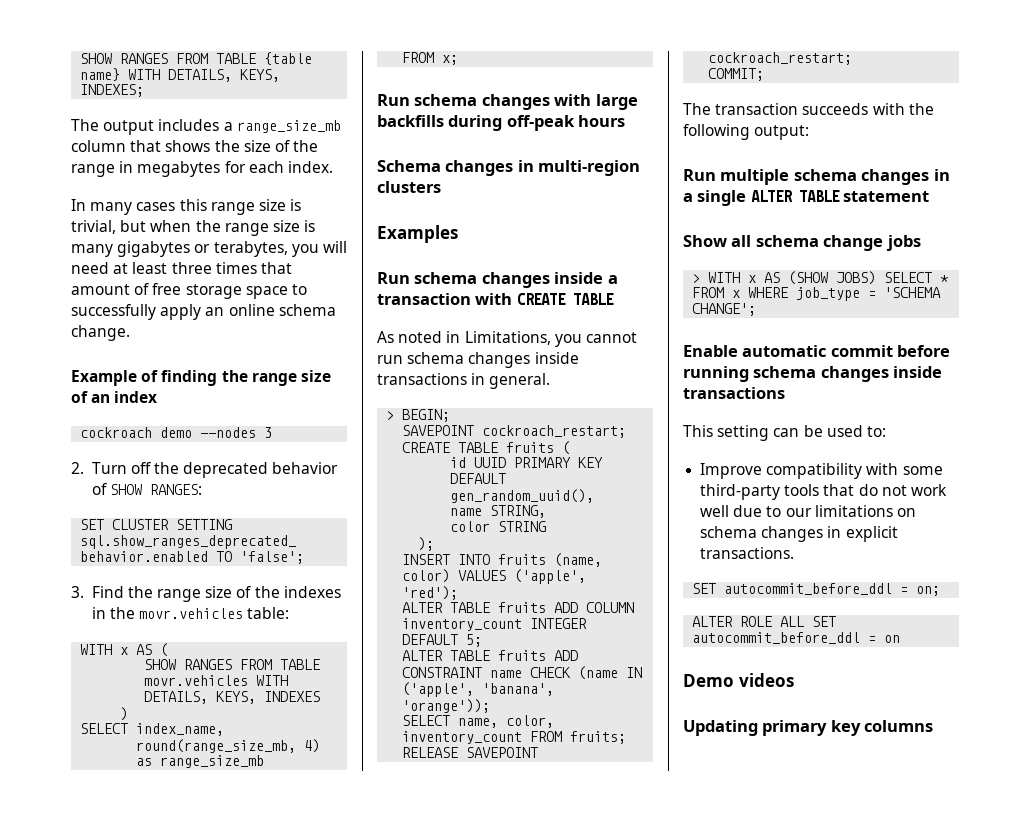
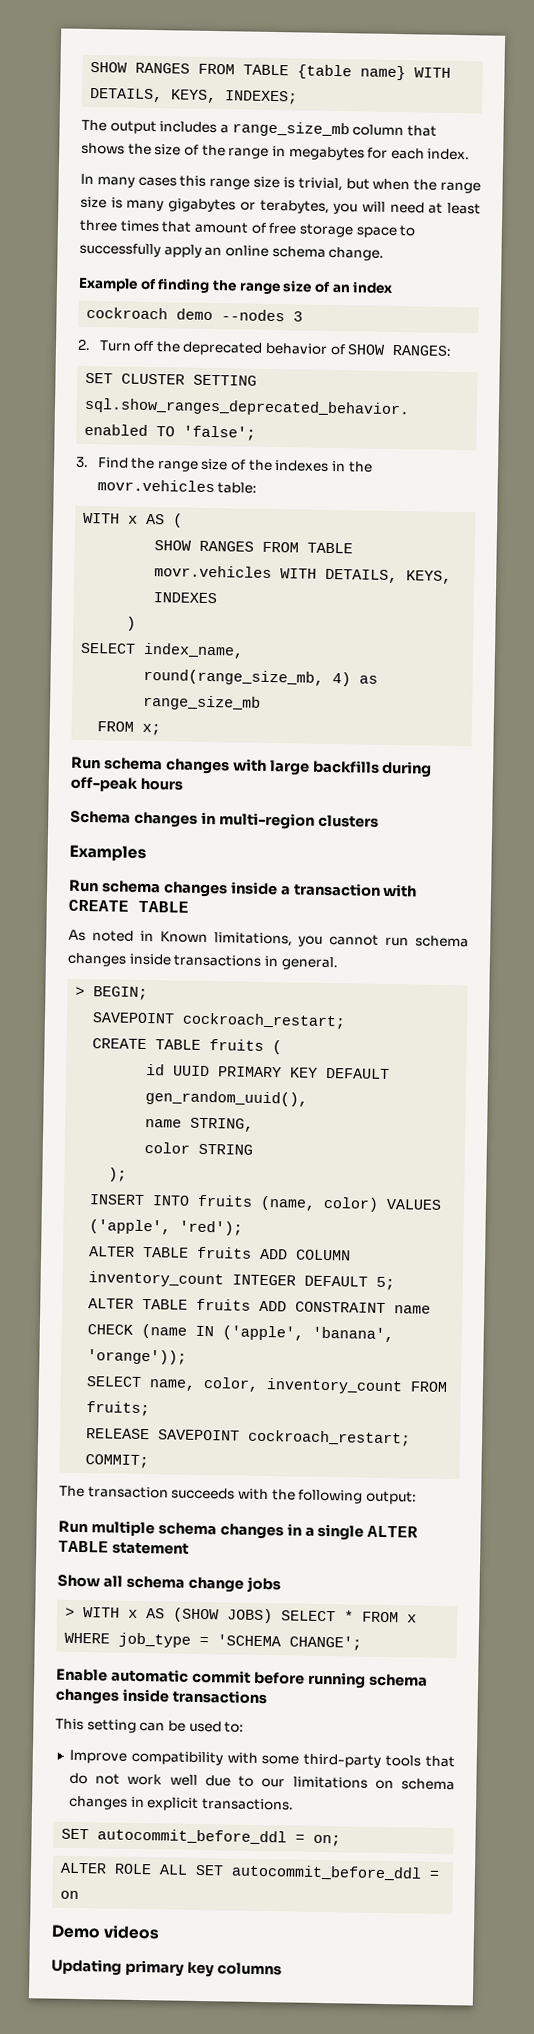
[464,331,551,345] Limitations, -> [159,931,293,947] Known limitations,

